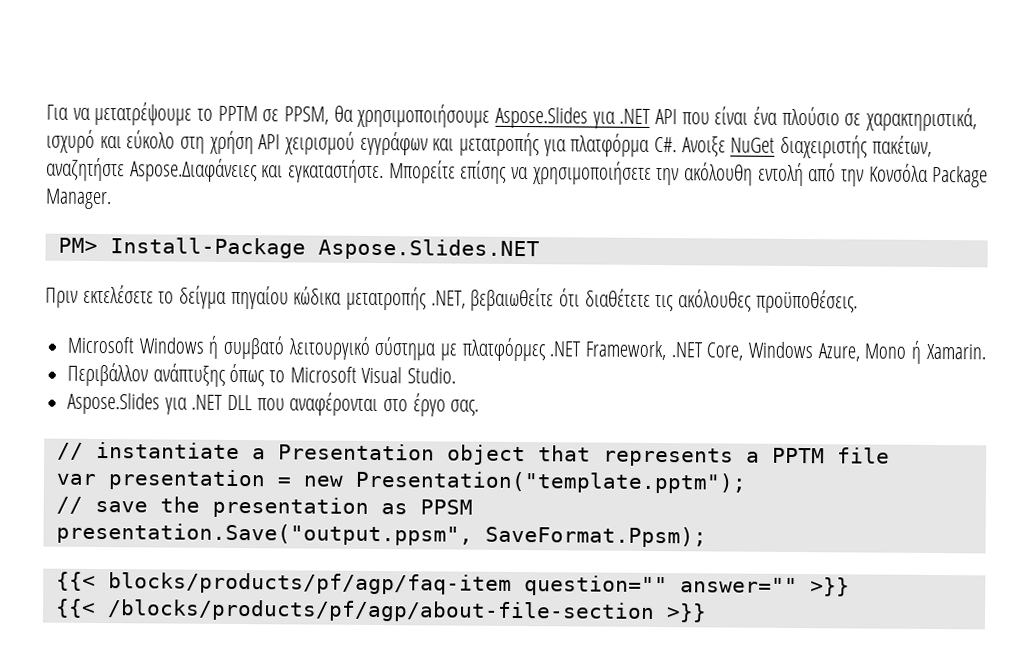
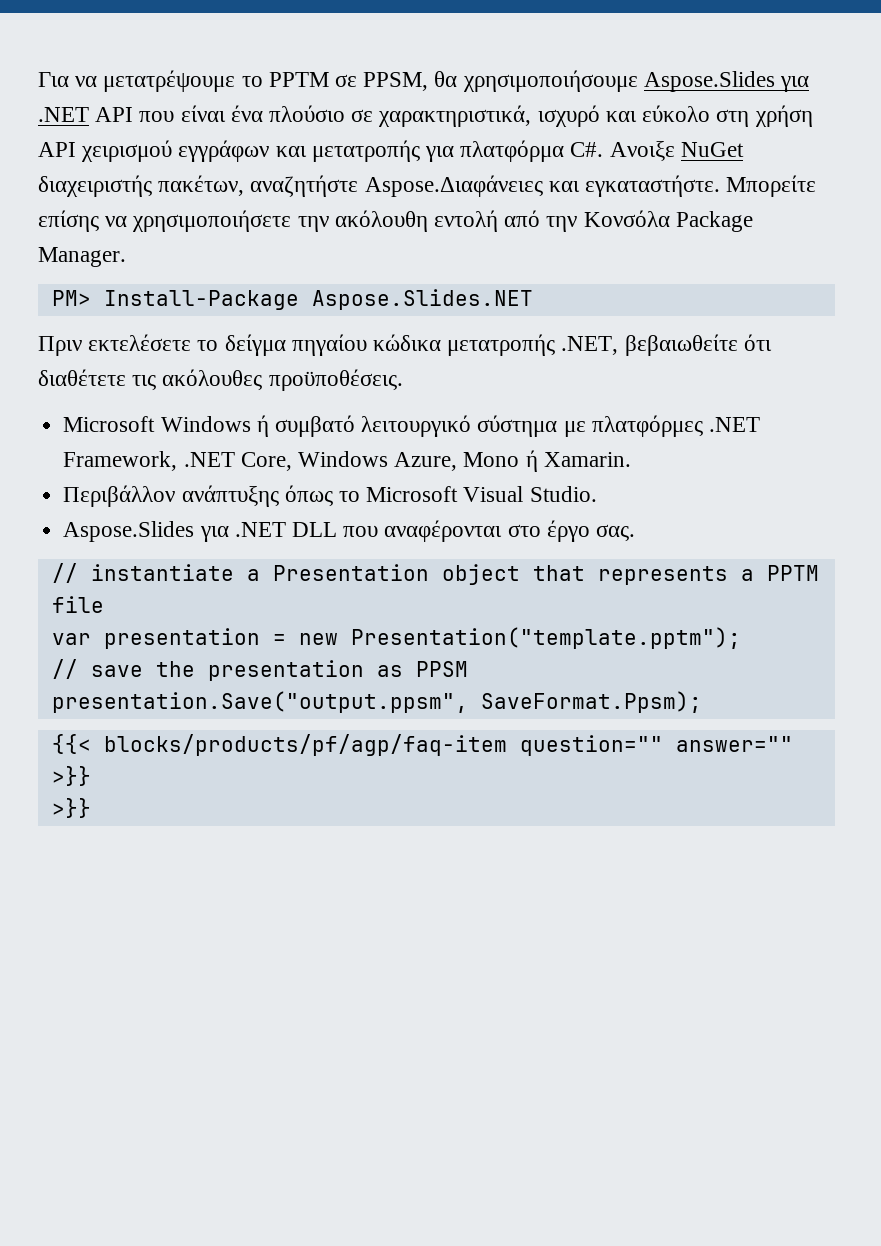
[54,598,655,623] {{< /blocks/products/pf/agp/about-file-section -> (91, 776) none

